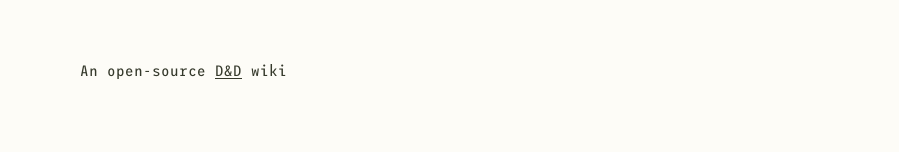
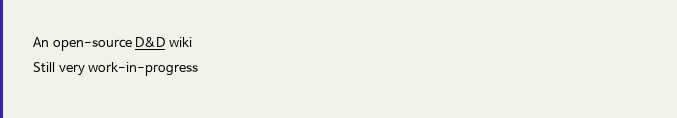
(287, 70) none -> [33,62,199,76] // Still very work-in-progress

